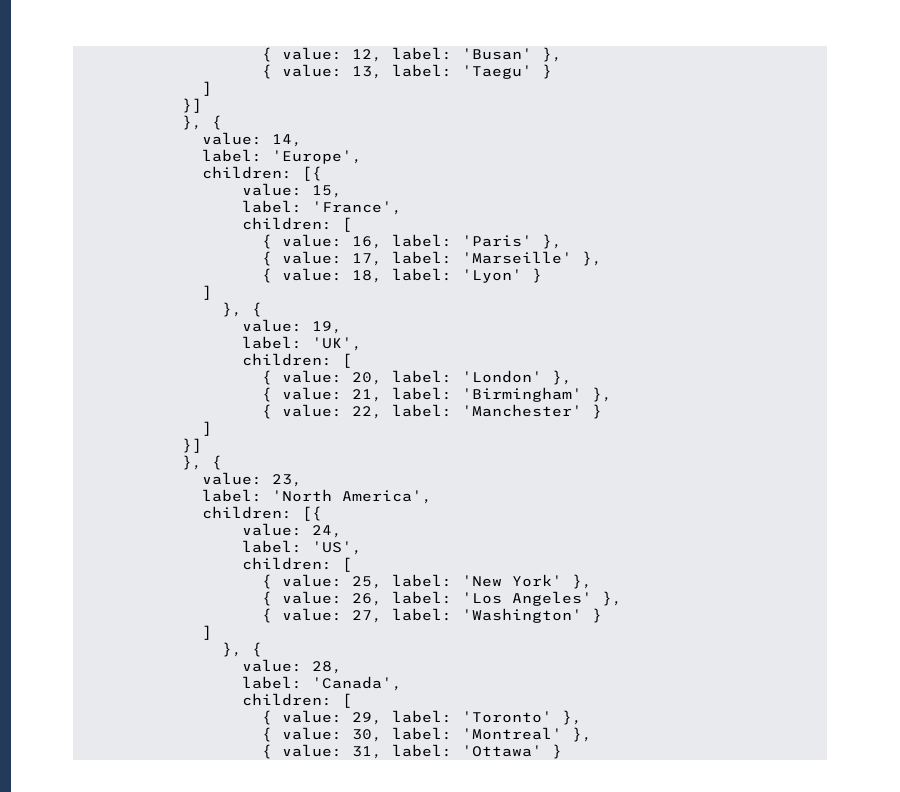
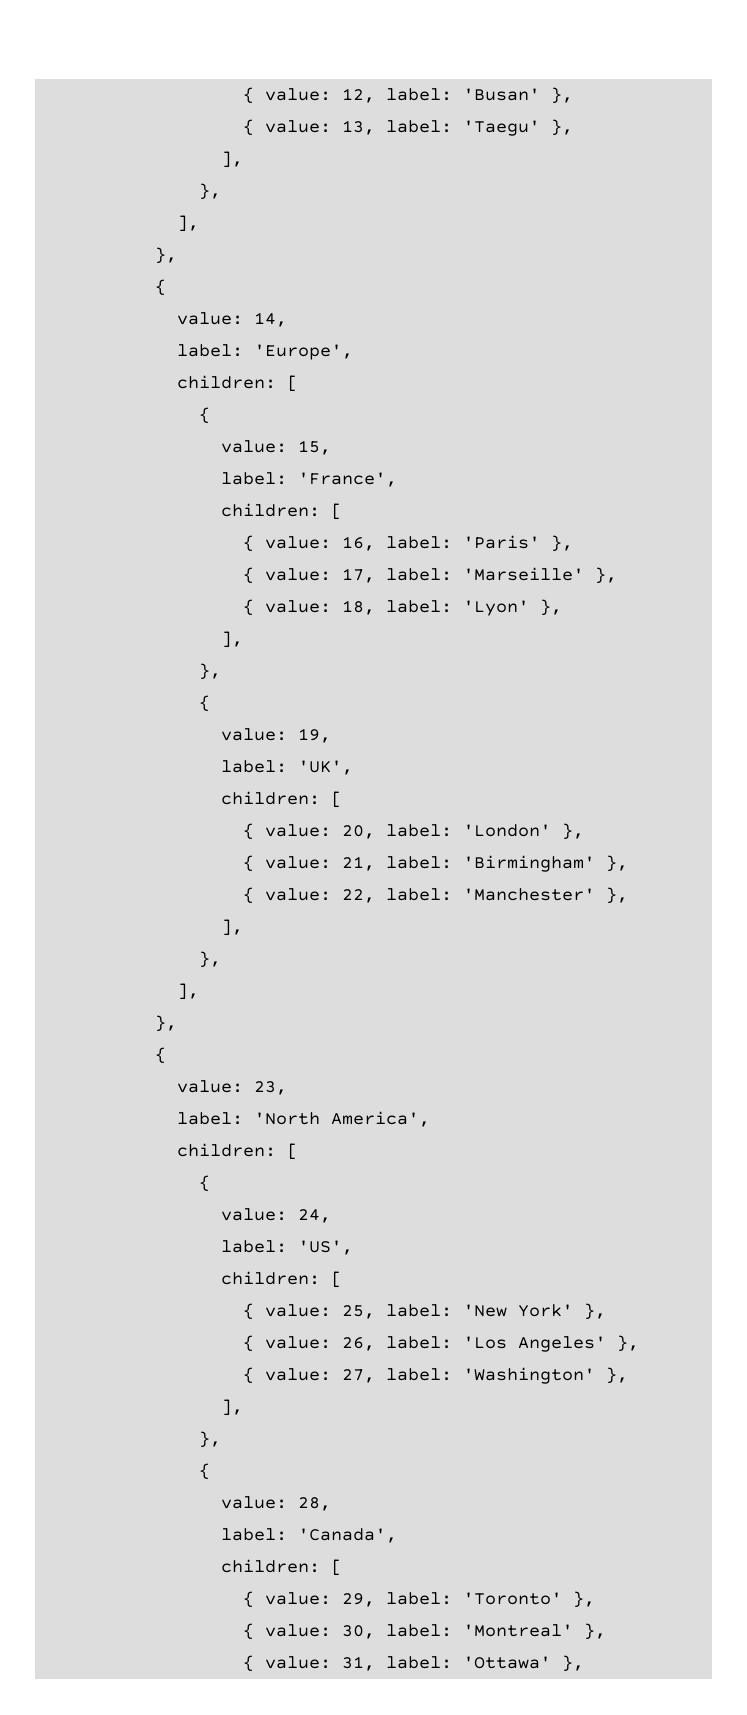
[541,64,552,79] [201,81,212,96] [181,98,202,113] [181,115,202,130] } // ] // }] // }, -> [550,119,573,136] [220,151,243,168] [198,183,221,200] [176,215,199,232] [154,247,177,264] }, // ], // }, // ], // }, //
[301,166,322,181] [{ -> [286,375,298,392] [198,407,210,424] [ // {
[531,268,542,283] [201,285,212,300] [221,302,242,317] } // ] // }, -> [539,599,562,616] [220,631,243,648] [198,663,221,680] }, // ], // }, //
[591,404,602,419] [201,421,212,436] [181,438,202,453] [181,455,202,470] } // ] // }] // }, -> [605,887,628,904] [220,919,243,936] [198,951,221,968] [176,983,199,1000] [154,1015,177,1032] }, // ], // }, // ], // }, //
[301,506,322,521] [{ -> [286,1143,298,1160] [198,1175,210,1192] [ // {
[591,608,602,623] [201,625,212,640] [221,642,242,657] } // ] // }, -> [605,1367,628,1384] [220,1399,243,1416] [198,1431,221,1448] }, // ], // }, //
[551,744,562,759] } -> [561,1655,584,1672] },

